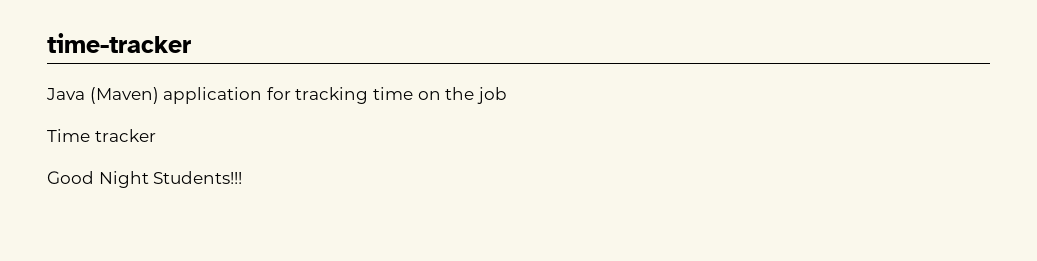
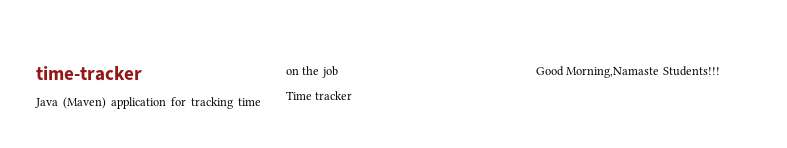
[98,171,149,188] Night -> [566,67,660,78] Morning,Namaste

